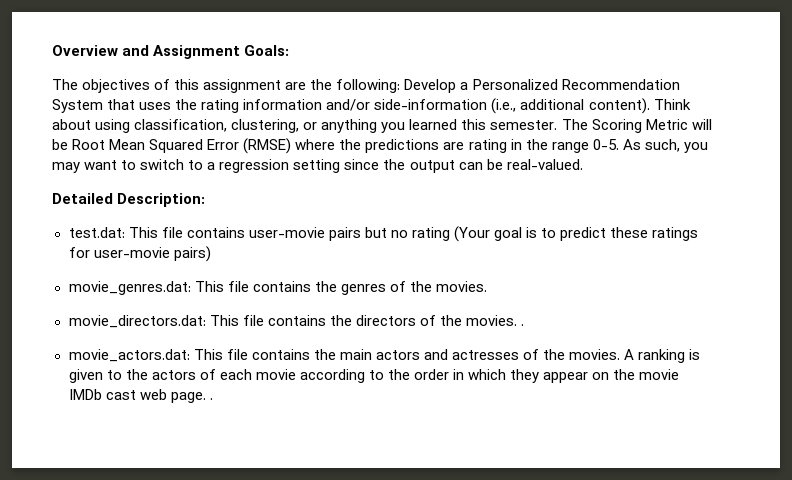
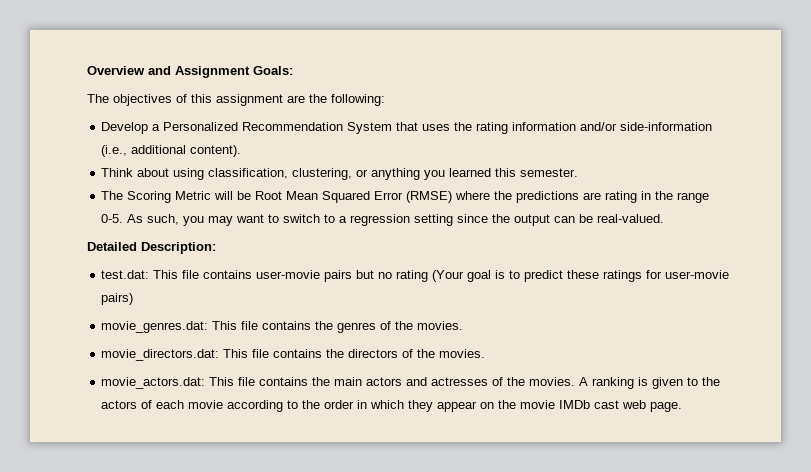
(401, 86) none -> (385, 100) //
(650, 106) none -> (242, 151) //
(558, 125) none -> (579, 172) //
[520,324,524,326] . -> (486, 353) none
[209,398,213,400] . -> (683, 407) none

